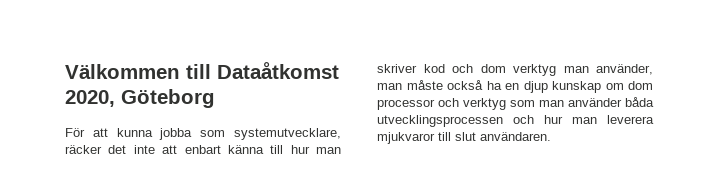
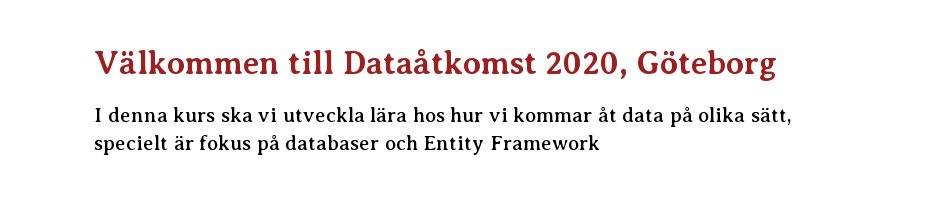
[65,128,341,140] [65,145,341,154] [377,64,653,76] [377,80,653,93] [377,97,654,110] [377,115,654,127] [377,132,551,144] För att kunna jobba som systemutvecklare, räcker det inte att enbart känna till hur man skriver kod och dom verktyg man använder, man måste också ha en djup kunskap om dom processor och verktyg som man använder båda utvecklingsprocessen och hur man leverera mjukvaror till slut användaren. -> [94,106,792,127] [94,134,600,155] I denna kurs ska vi utveckla lära hos hur vi kommar åt data på olika sätt, specielt är fokus på databaser och Entity Framework

